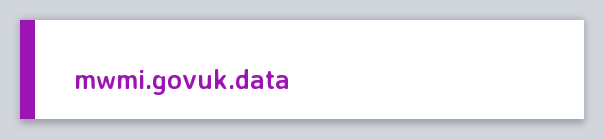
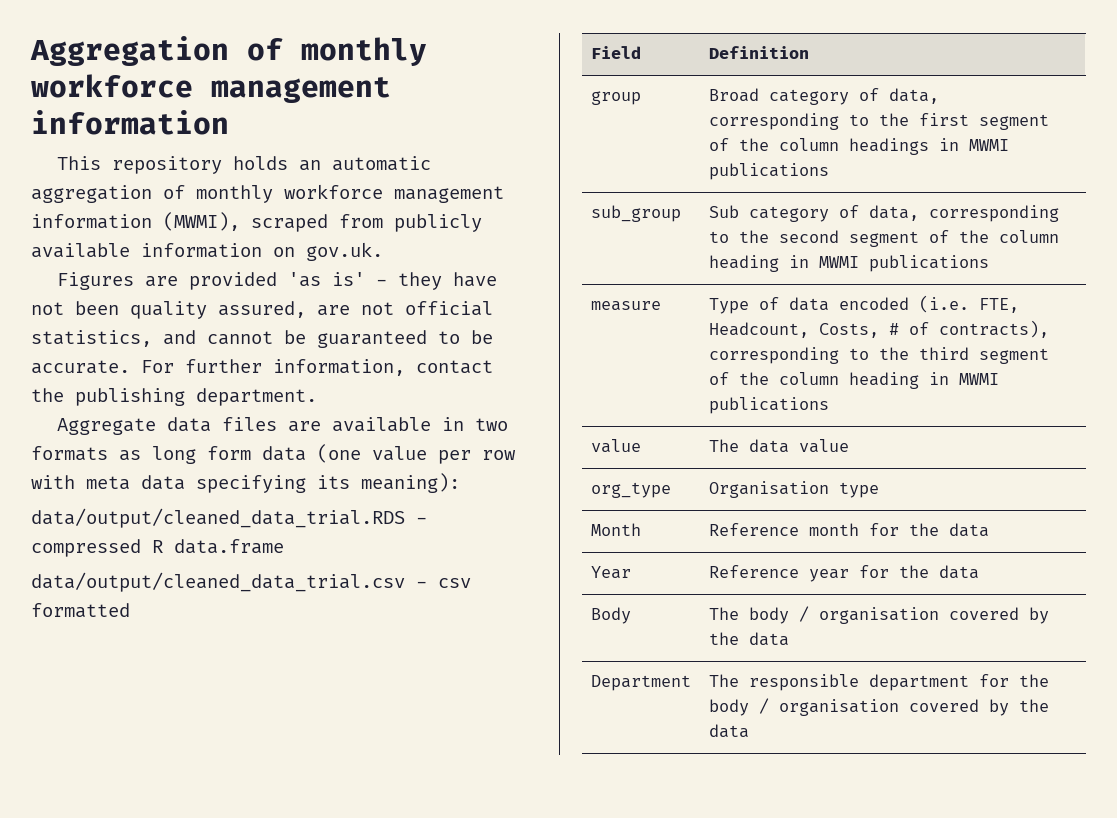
[74,69,290,95] mwmi.govuk.data -> [30,36,427,66] [31,74,391,103] [31,110,229,135] [56,156,431,174] [31,184,504,203] [31,212,482,232] [31,242,383,261] [56,272,497,290] [31,301,493,319] [31,330,493,348] [31,359,493,376] [31,388,317,406] [56,417,508,435] [31,444,516,464] [31,473,460,493] [31,508,427,528] [31,539,284,557] [31,572,471,592] [31,603,130,618] [590,46,641,59] [708,46,809,59] [590,91,641,105] [708,88,939,105] [708,113,1049,130] [708,138,1009,155] [708,163,829,180] [590,205,681,222] [708,205,1059,222] [708,230,1059,247] [708,255,989,272] [590,301,661,311] [708,295,1019,314] [708,320,1049,338] [708,347,1049,364] [708,372,999,389] [708,397,829,414] [590,439,641,453] [708,439,849,453] [590,482,671,498] [708,481,879,498] [590,523,641,536] [708,523,989,537] [590,566,631,579] [708,565,979,582] [590,607,631,624] [708,606,1049,624] [708,632,789,646] [590,675,691,691] [708,674,1049,691] [708,698,1049,716] [708,724,749,738] Aggregation of monthly workforce management information // This repository holds an automatic aggregation of monthly workforce management information (MWMI), scraped from publicly available information on gov.uk. // Figures are provided 'as is' - they have not been quality assured, are not official statistics, and cannot be guaranteed to be accurate. For further information, contact the publishing department. // Aggregate data files are available in two formats as long form data (one value per row with meta data specifying its meaning): // data/output/cleaned_data_trial.RDS - compressed R data.frame // data/output/cleaned_data_trial.csv - csv formatted // Field | Definition // group | Broad category of data, corresponding to the first segment of the column headings in MWMI publications // sub_group | Sub category of data, corresponding to the second segment of the column heading in MWMI publications // measure | Type of data encoded (i.e. FTE, Headcount, Costs, # of contracts), corresponding to the third segment of the column heading in MWMI publications // value | The data value // org_type | Organisation type // Month | Reference month for the data // Year | Reference year for the data // Body | The body / organisation covered by the data // Department | The responsible department for the body / organisation covered by the data

